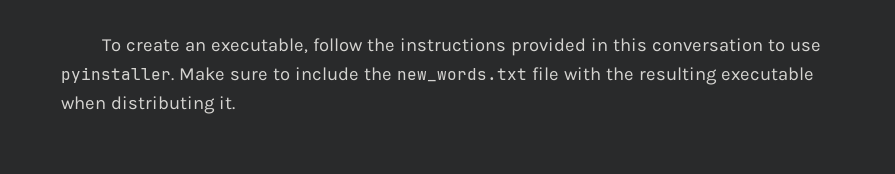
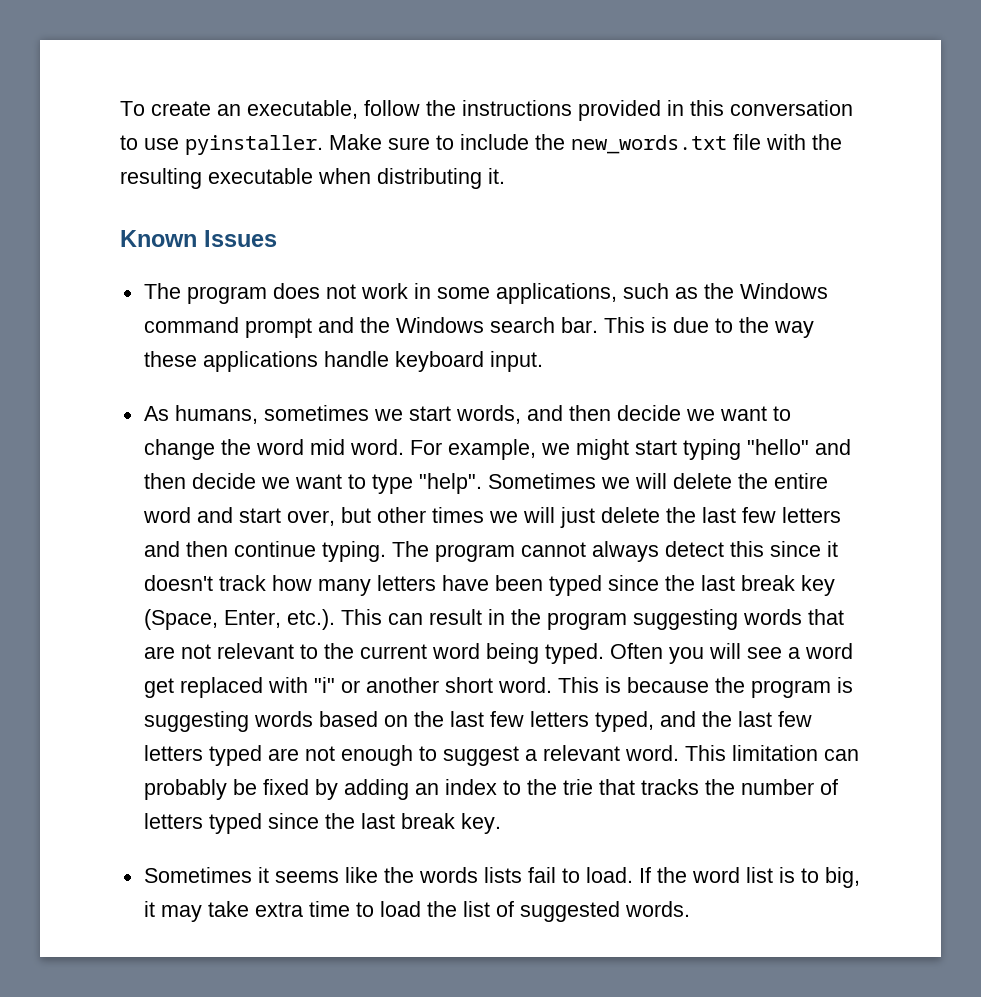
(235, 103) none -> [120,230,277,247] [143,283,828,304] [143,317,814,338] [143,351,543,372] [143,405,791,424] [143,439,851,460] [143,473,828,494] [142,507,841,528] [143,541,838,562] [143,575,835,596] [143,609,844,630] [143,643,853,664] [143,677,853,698] [143,711,812,732] [143,745,859,766] [143,779,838,800] [143,813,501,834] [143,867,860,888] [143,901,690,922] // Known Issues // The program does not work in some applications, such as the Windows command prompt and the Windows search bar. This is due to the way these applications handle keyboard input. // As humans, sometimes we start words, and then decide we want to change the word mid word. For example, we might start typing "hello" and then decide we want to type "help". Sometimes we will delete the entire word and start over, but other times we will just delete the last few letters and then continue typing. The program cannot always detect this since it doesn't track how many letters have been typed since the last break key (Space, Enter, etc.). This can result in the program suggesting words that are not relevant to the current word being typed. Often you will see a word get replaced with "i" or another short word. This is because the program is suggesting words based on the last few letters typed, and the last few letters typed are not enough to suggest a relevant word. This limitation can probably be fixed by adding an index to the trie that tracks the number of letters typed since the last break key. // Sometimes it seems like the words lists fail to load. If the word list is to big, it may take extra time to load the list of suggested words.

